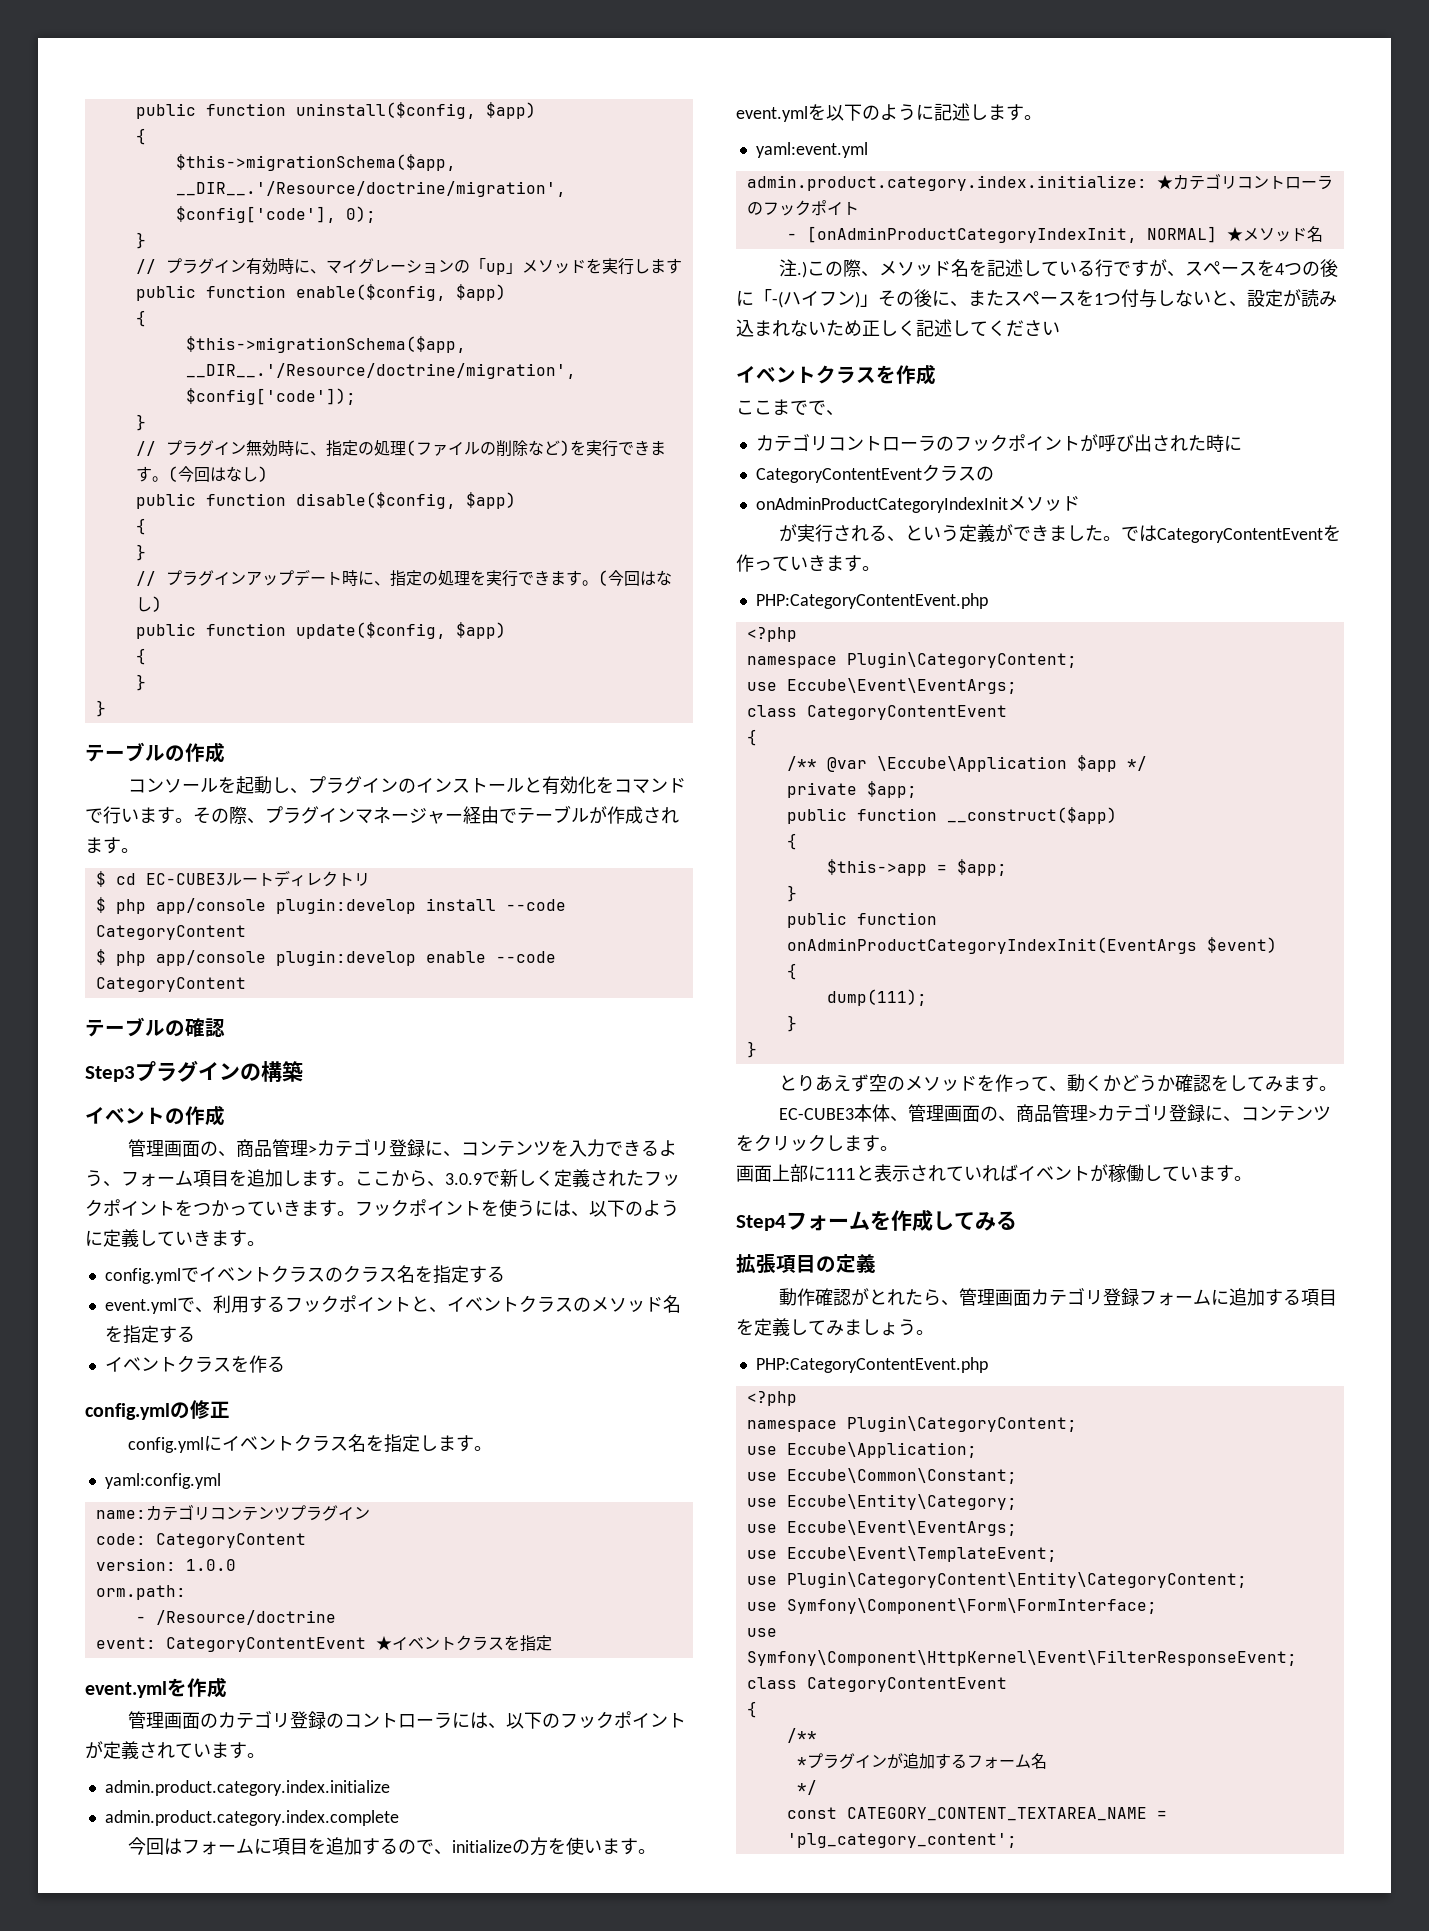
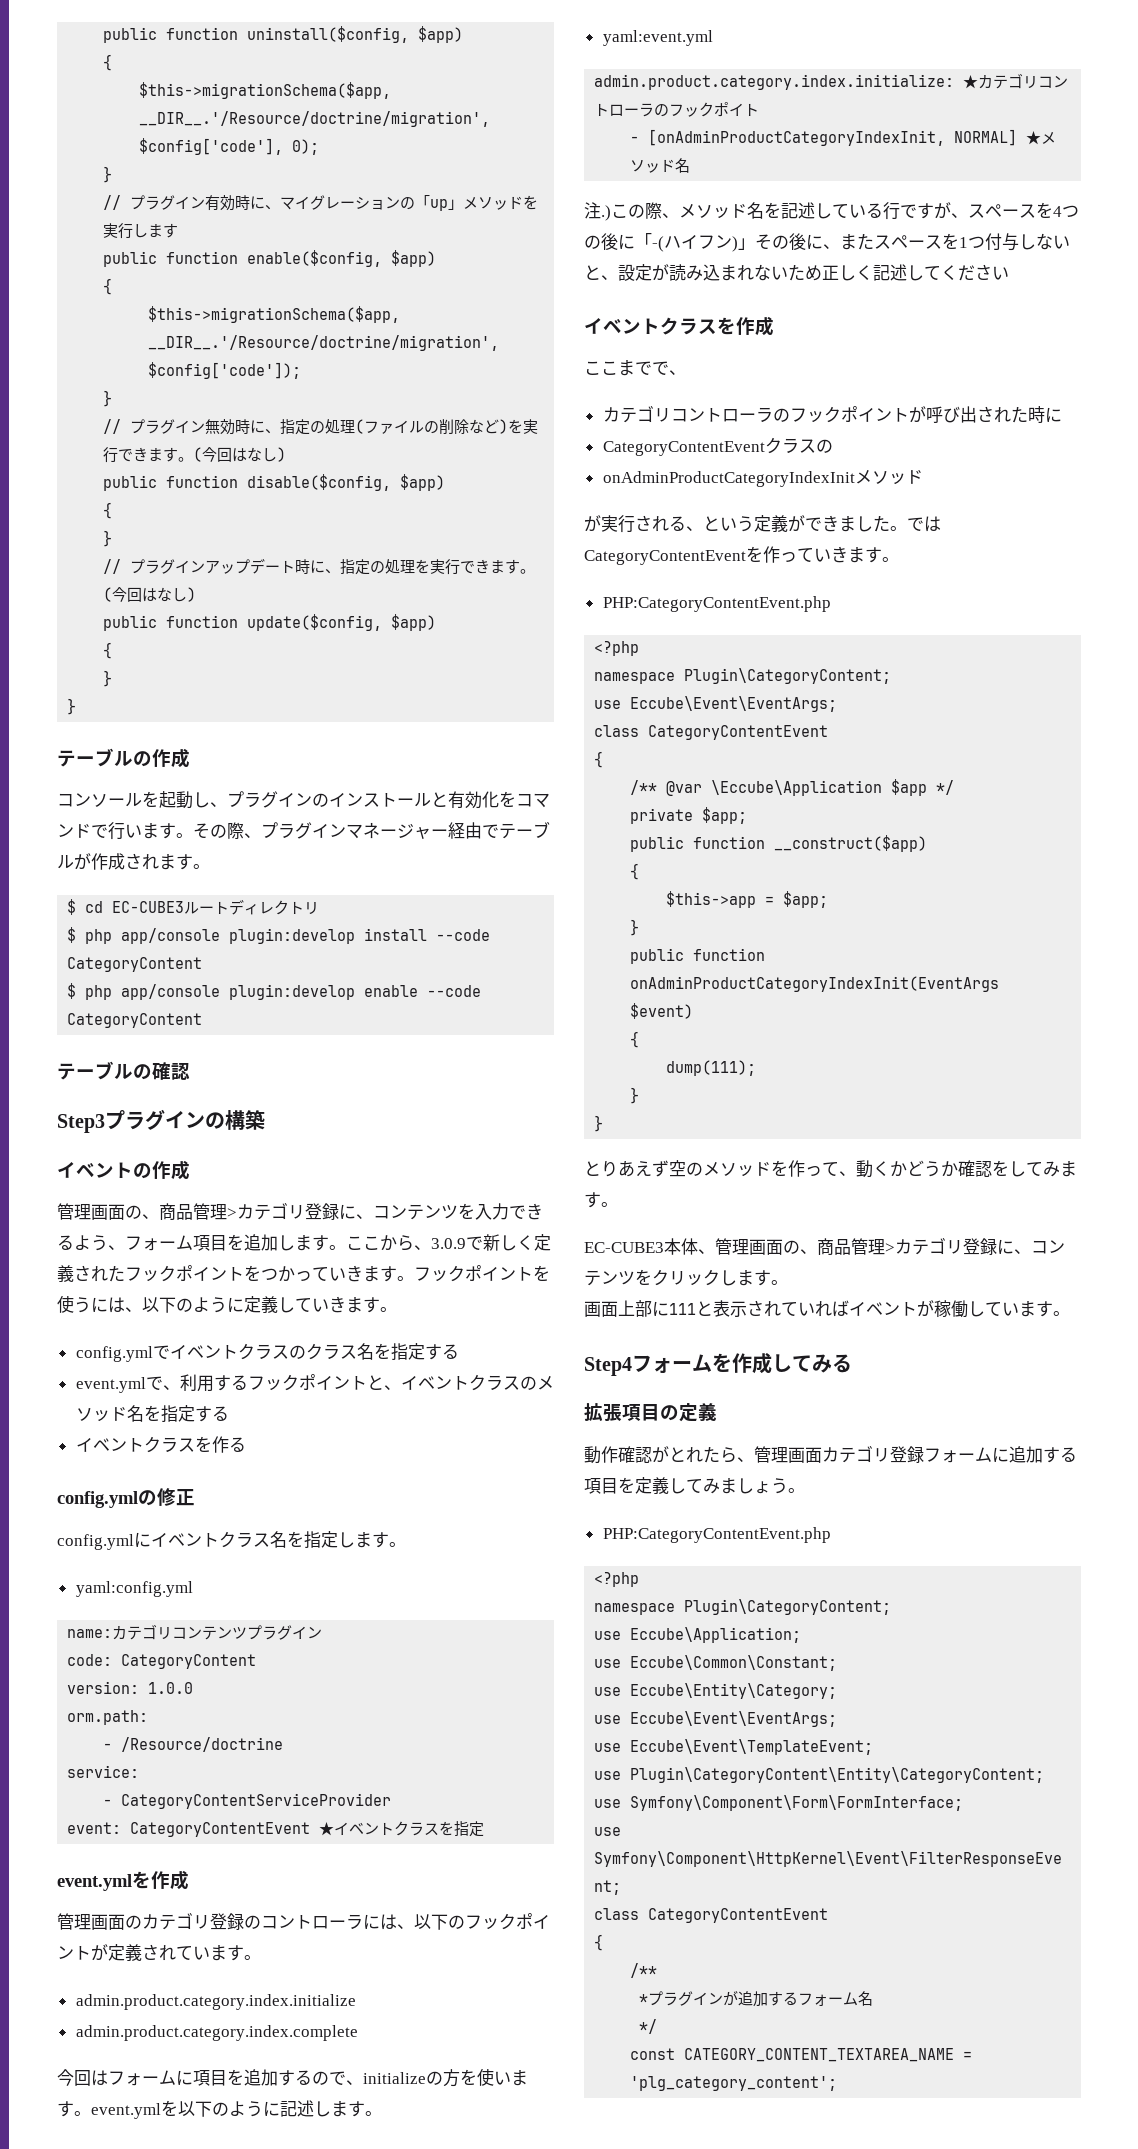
(336, 1617) none -> [67,1765,140,1778] [103,1793,392,1809] // service: // - CategoryContentServiceProvider

